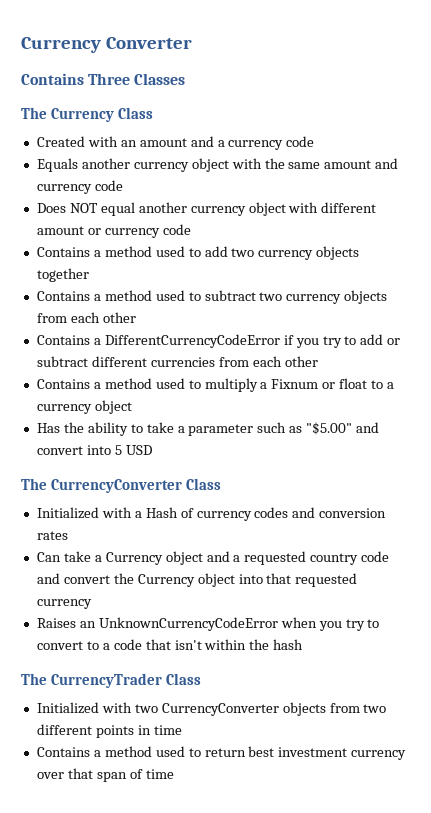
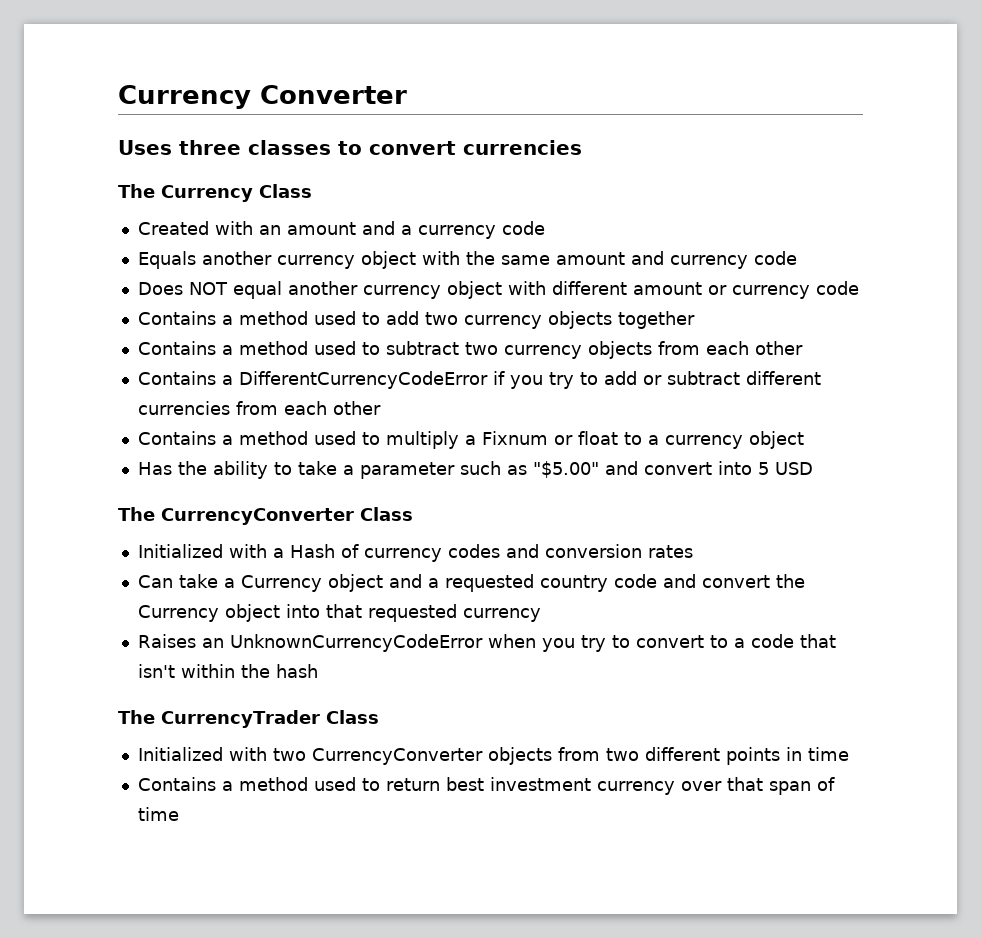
[21,73,186,85] Contains Three Classes -> [118,140,582,155] Uses three classes to convert currencies

